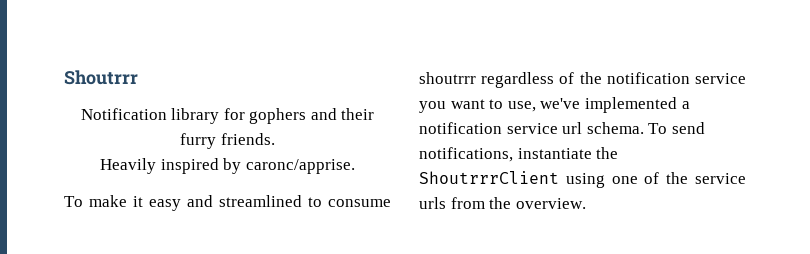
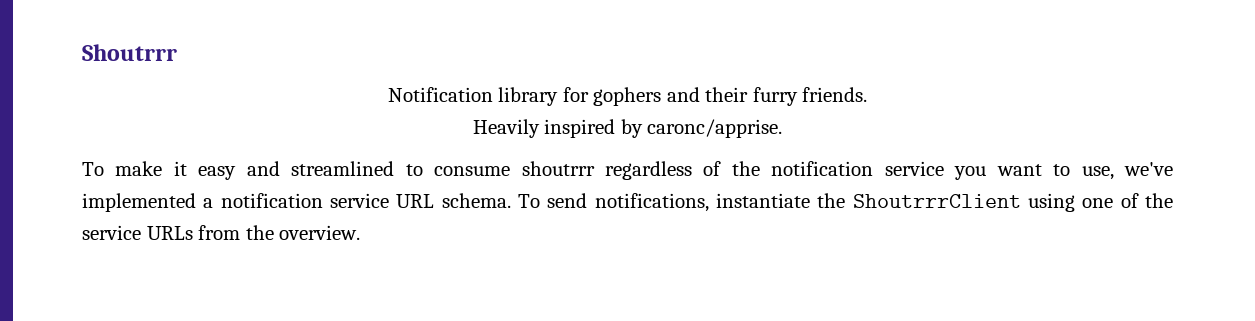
[562,122,583,134] url -> [396,194,435,208] URL
[419,197,446,209] urls -> [146,226,193,240] URLs

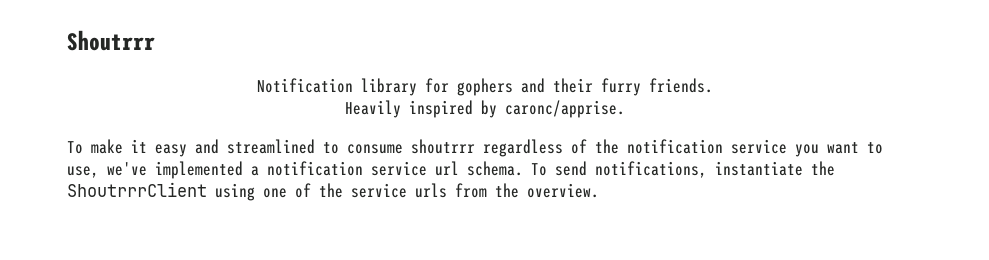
[396,194,435,208] URL -> [435,161,459,176] url
[146,226,193,240] URLs -> [415,183,447,198] urls

